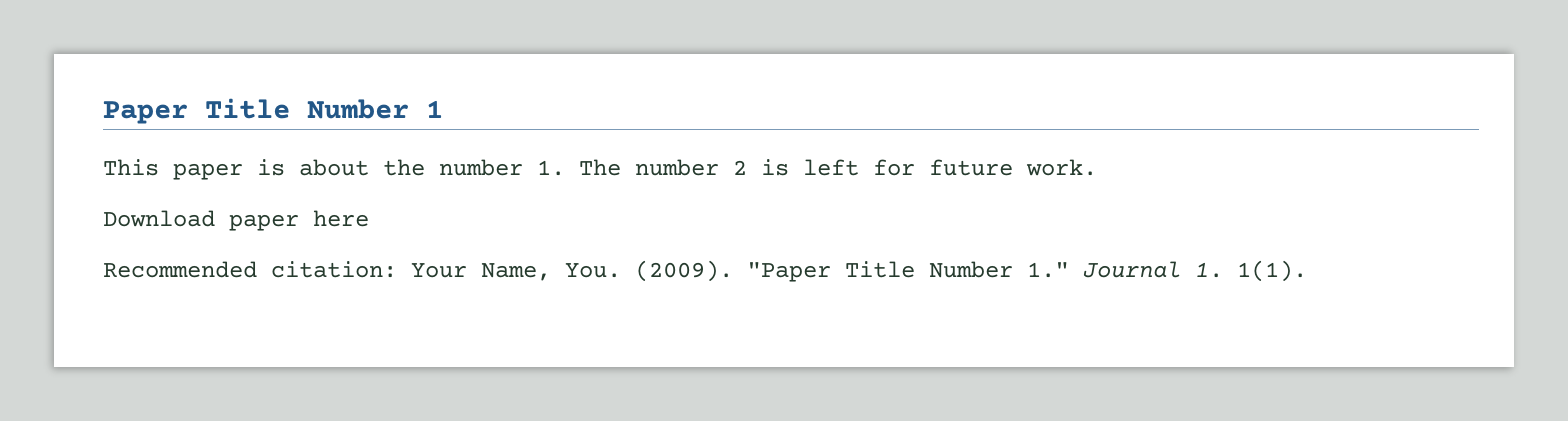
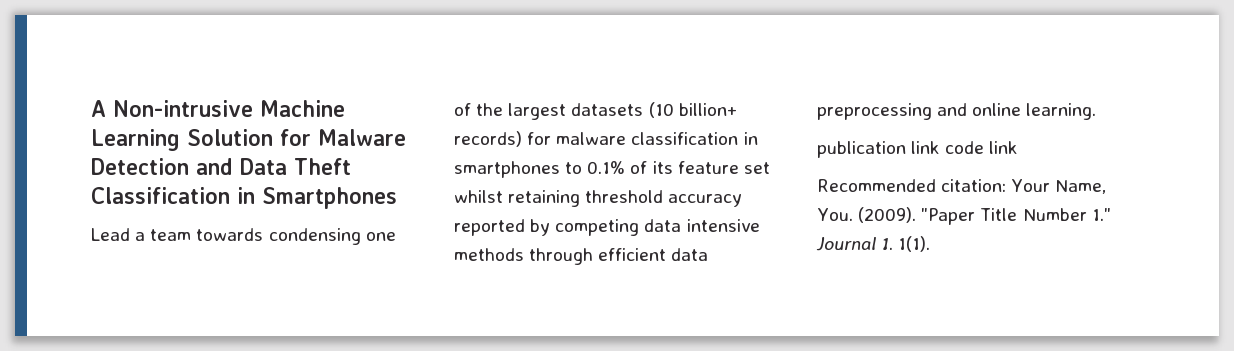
[103,98,443,124] [103,159,1097,180] [103,210,369,231] Paper Title Number 1 // This paper is about the number 1. The number 2 is left for future work. // Download paper here -> [91,100,345,117] [91,129,406,151] [91,158,351,175] [91,187,397,209] [91,228,396,245] [454,102,737,120] [454,131,758,147] [454,161,770,178] [454,190,743,207] [454,219,760,236] [454,248,709,265] [817,103,1097,120] [817,141,1019,158] A Non-intrusive Machine Learning Solution for Malware Detection and Data Theft Classification in Smartphones // Lead a team towards condensing one of the largest datasets (10 billion+ records) for malware classification in smartphones to 0.1% of its feature set whilst retaining threshold accuracy reported by competing data intensive methods through efficient data preprocessing and online learning. // publication link code link

